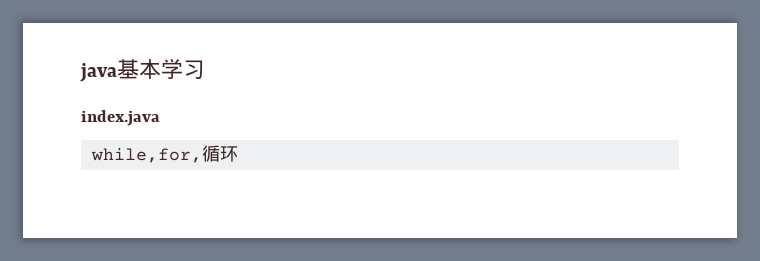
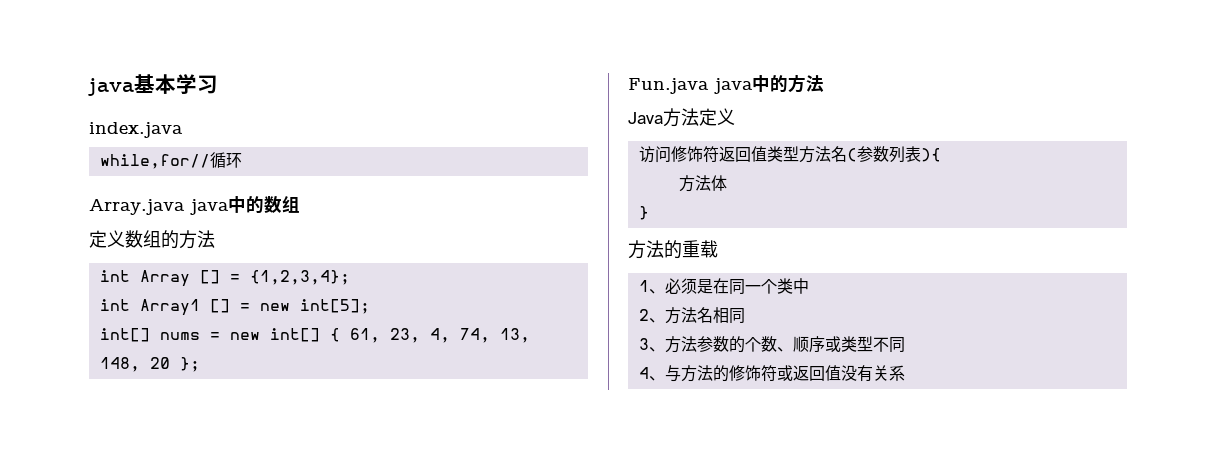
[91,148,203,163] while,for, -> [99,154,210,169] while,for//
(239, 154) none -> [89,196,300,215] [89,230,215,249] [99,270,350,287] [99,299,370,316] [99,328,530,343] [99,357,200,372] [628,74,824,94] [628,108,735,127] [638,146,941,163] [678,175,727,192] [638,206,649,220] [628,240,718,259] [638,278,809,295] [638,307,745,324] [638,336,905,353] [638,365,905,382] // Array.java java中的数组 // 定义数组的方法 // int Array [] = {1,2,3,4}; // int Array1 [] = new int[5]; // int[] nums = new int[] { 61, 23, 4, 74, 13, 148, 20 }; // Fun.java java中的方法 // Java方法定义 // 访问修饰符返回值类型方法名(参数列表){ // 方法体 // } // 方法的重载 // 1、必须是在同一个类中 // 2、方法名相同 // 3、方法参数的个数、顺序或类型不同 // 4、与方法的修饰符或返回值没有关系

